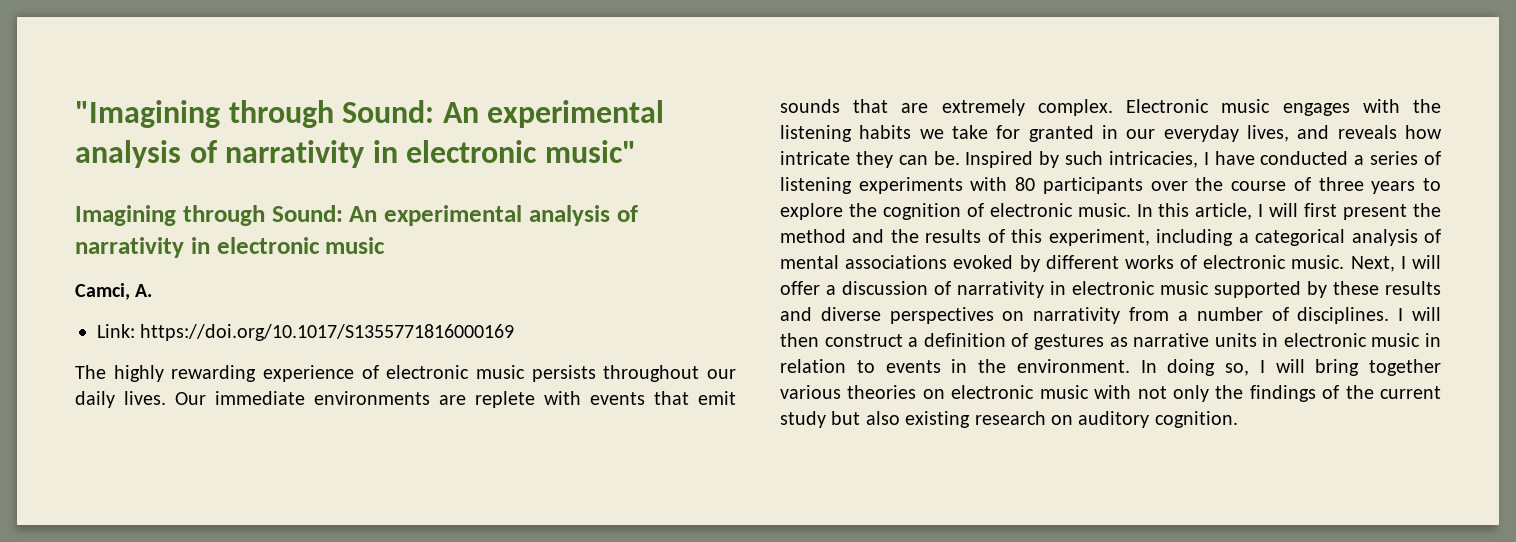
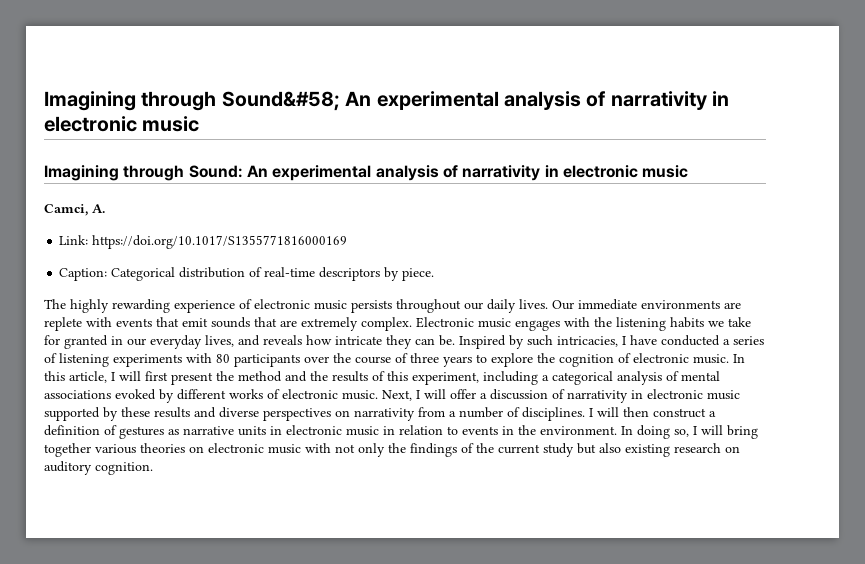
[75,100,665,128] [75,140,636,168] "Imagining through Sound: An experimental analysis of narrativity in electronic music" -> [44,91,730,111] [44,116,200,132] Imagining through Sound&#58; An experimental analysis of narrativity in electronic music
(515, 332) none -> [59,267,435,281] // Caption: Categorical distribution of real-time descriptors by piece.

